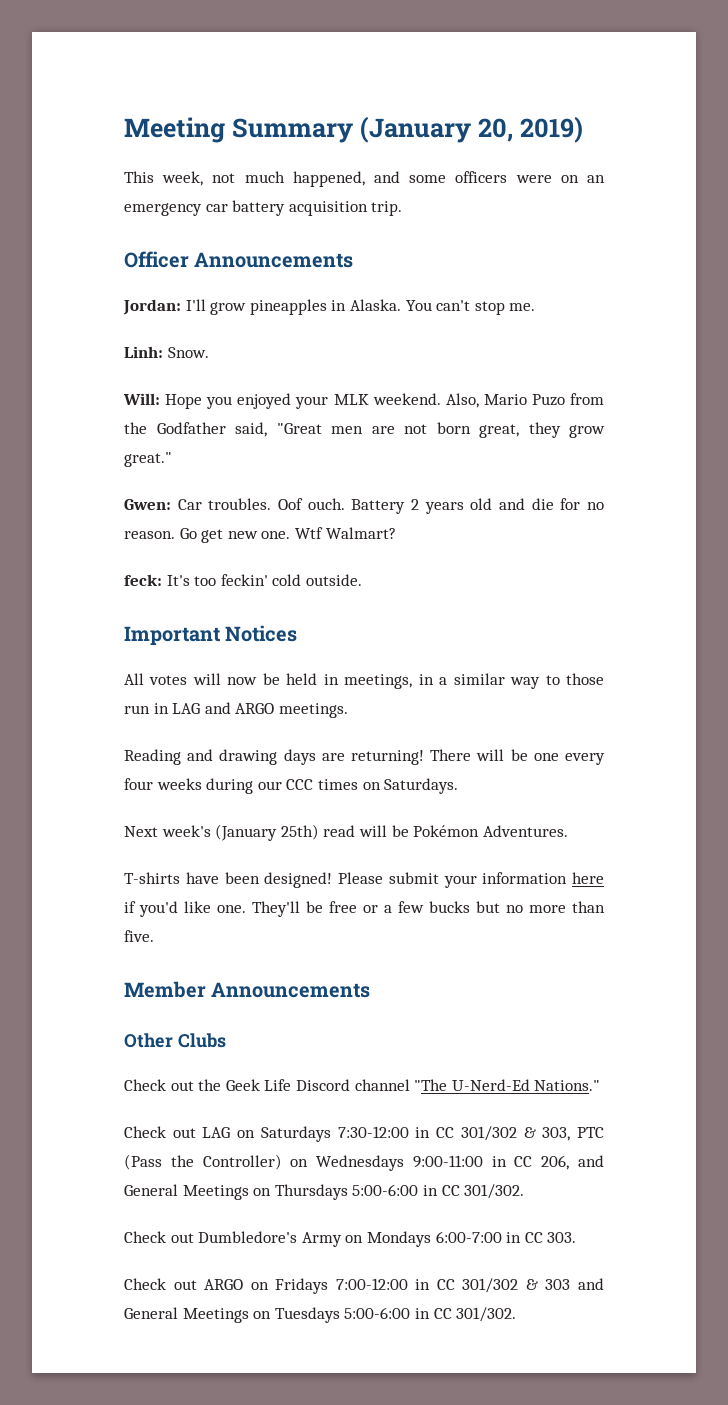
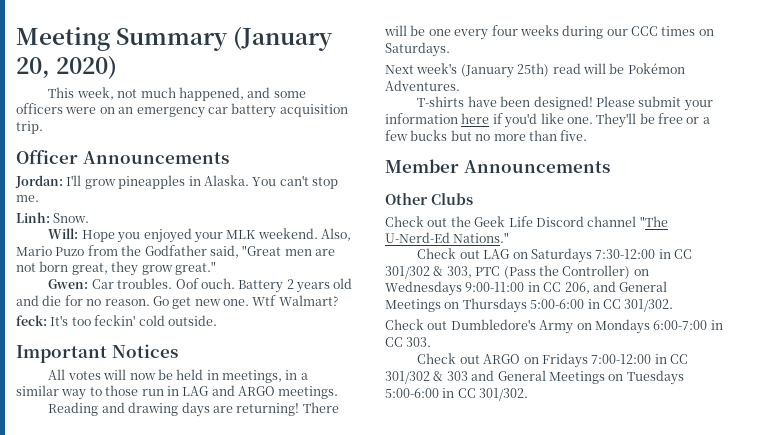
[519,116,583,143] 2019) -> [56,55,118,79] 2020)

